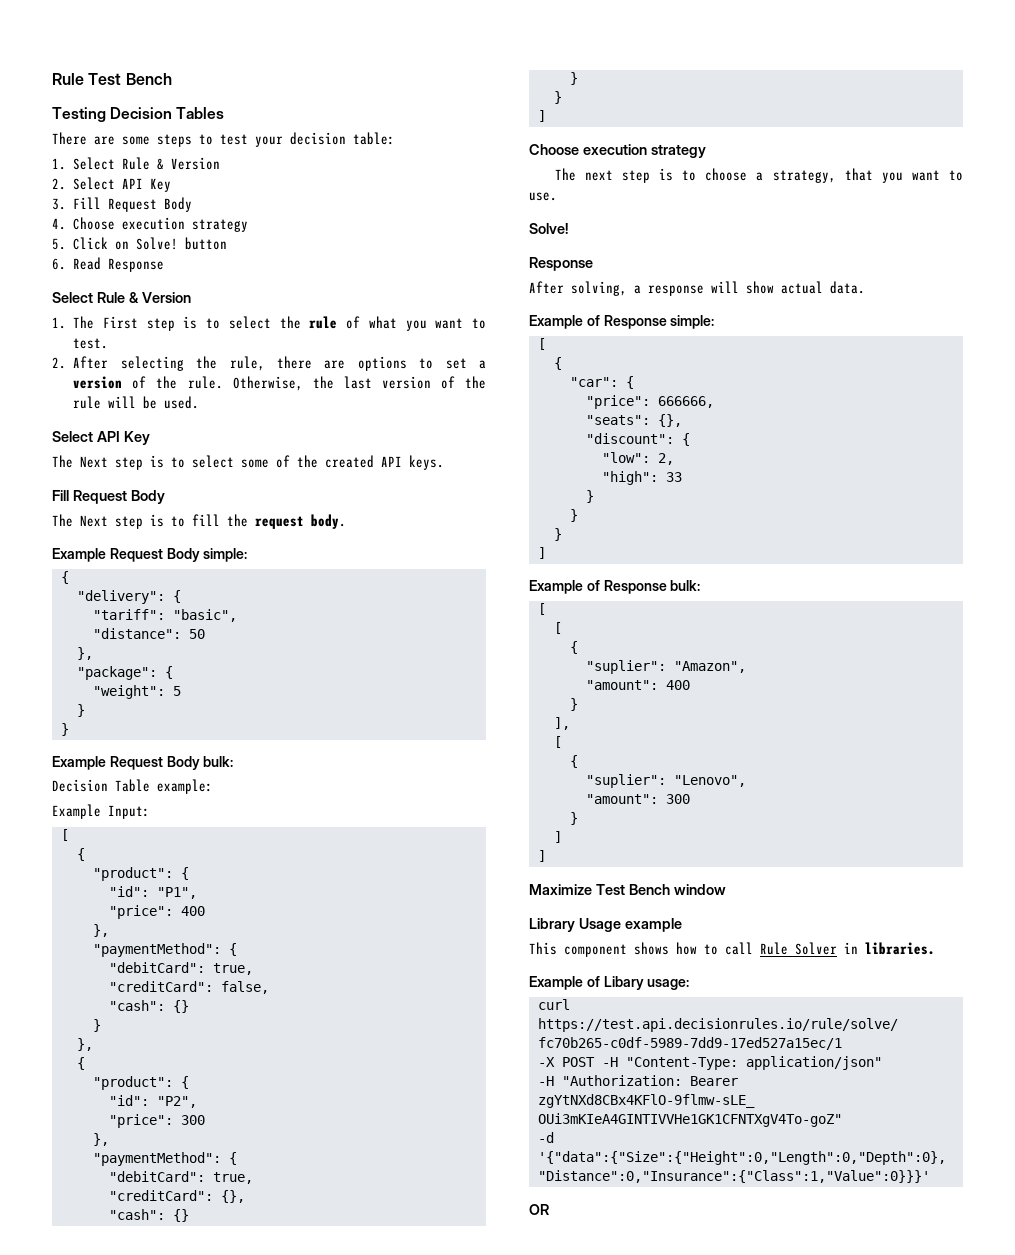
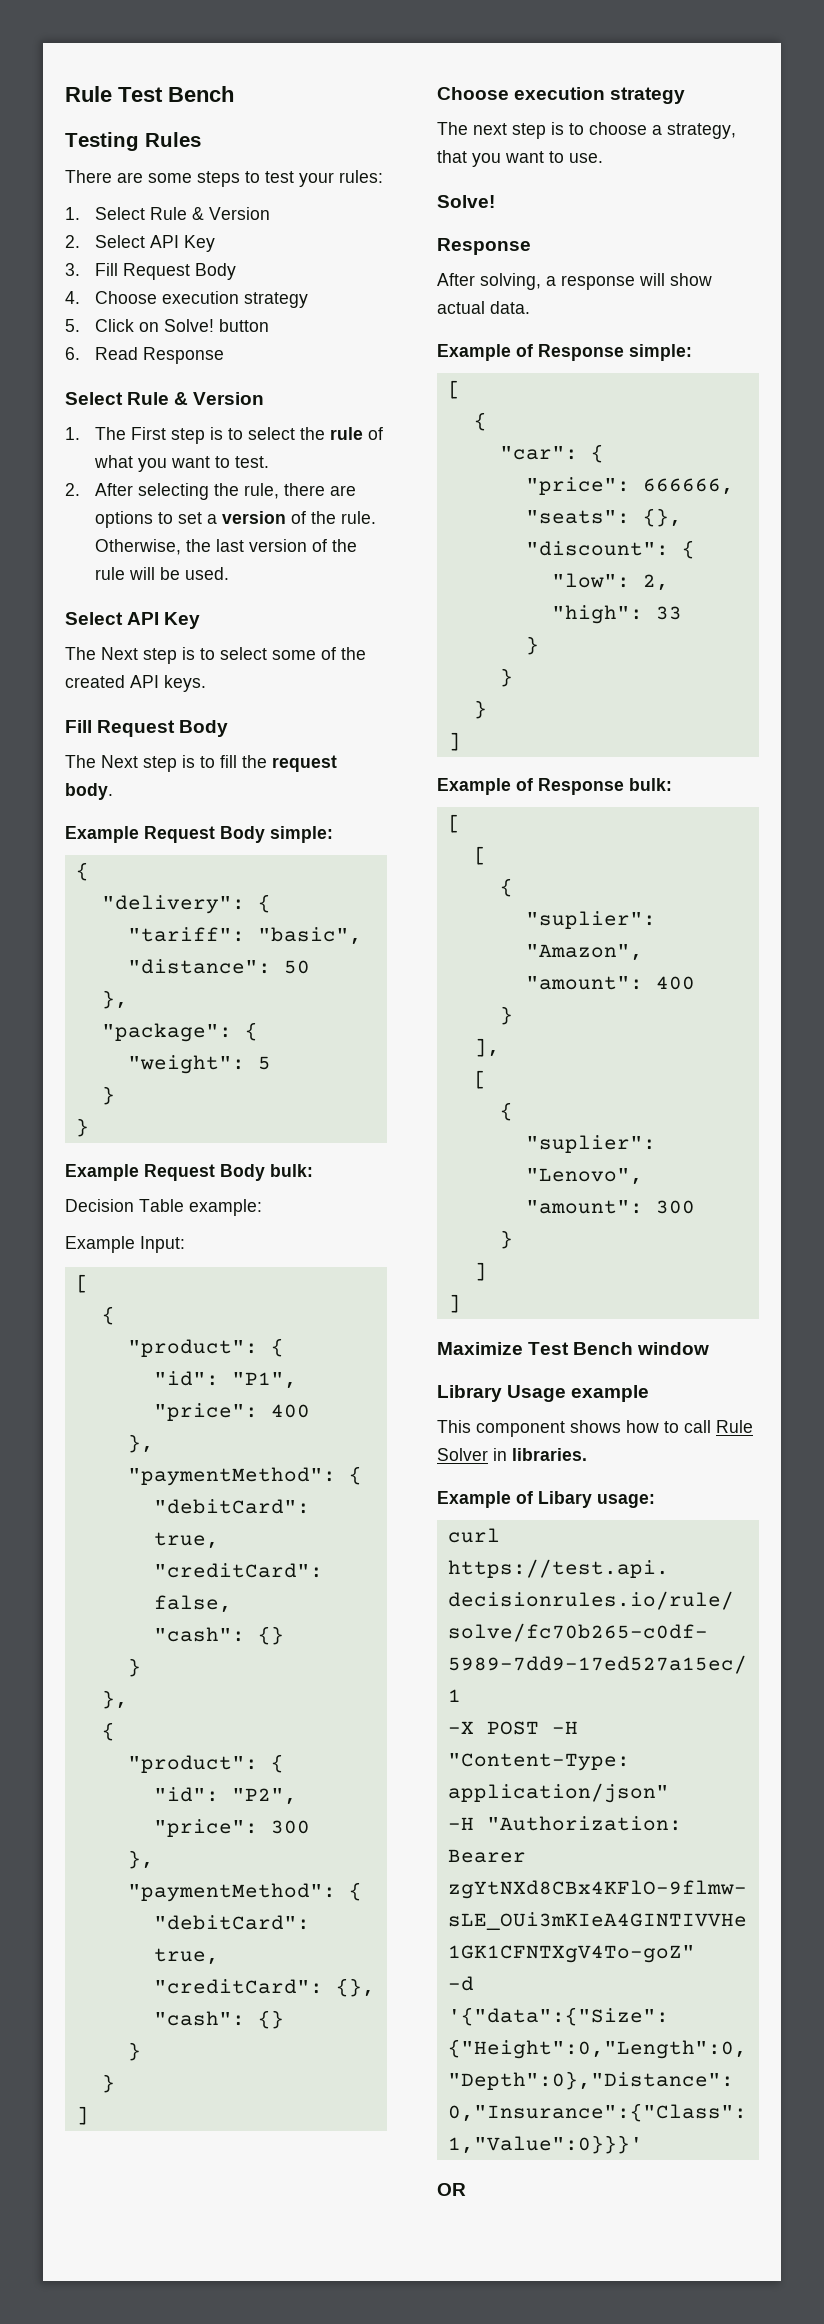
[110,107,225,119] Decision Tables -> [145,132,201,147] Rules
[290,132,395,145] decision table: -> [339,170,383,183] rules:

